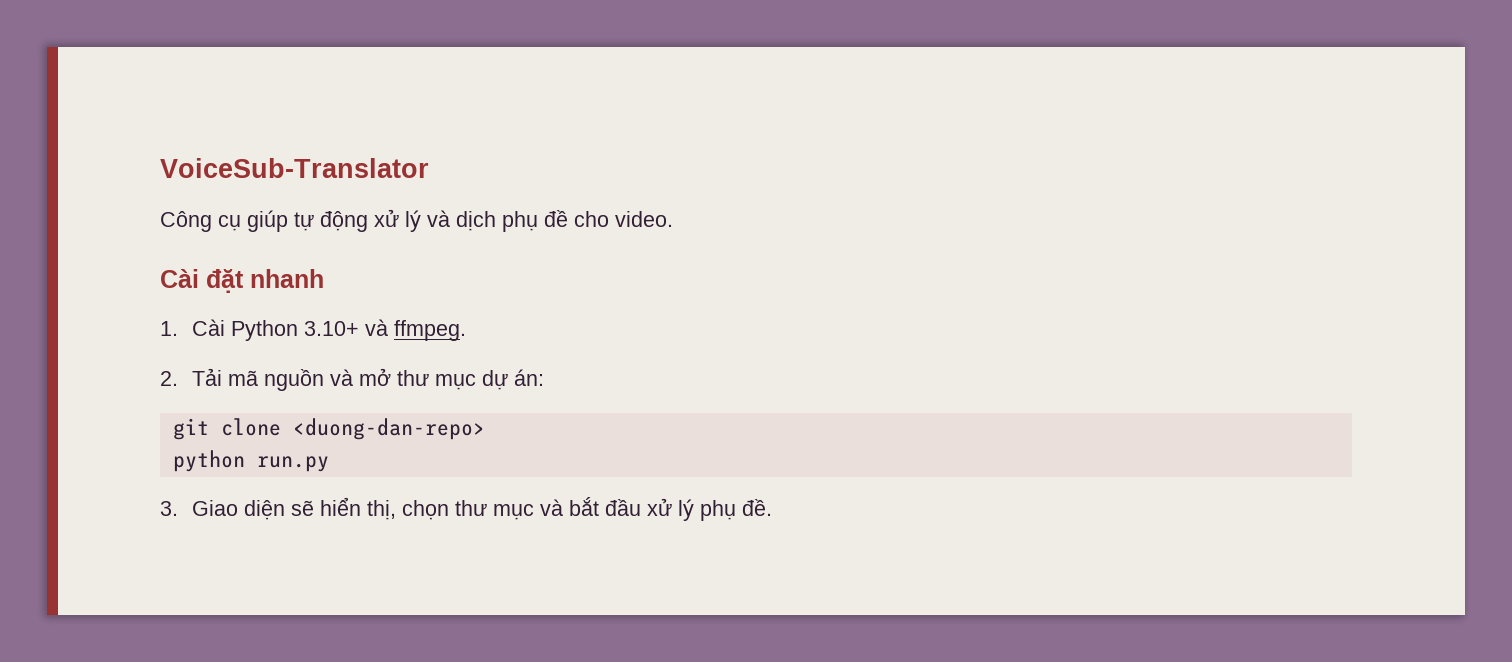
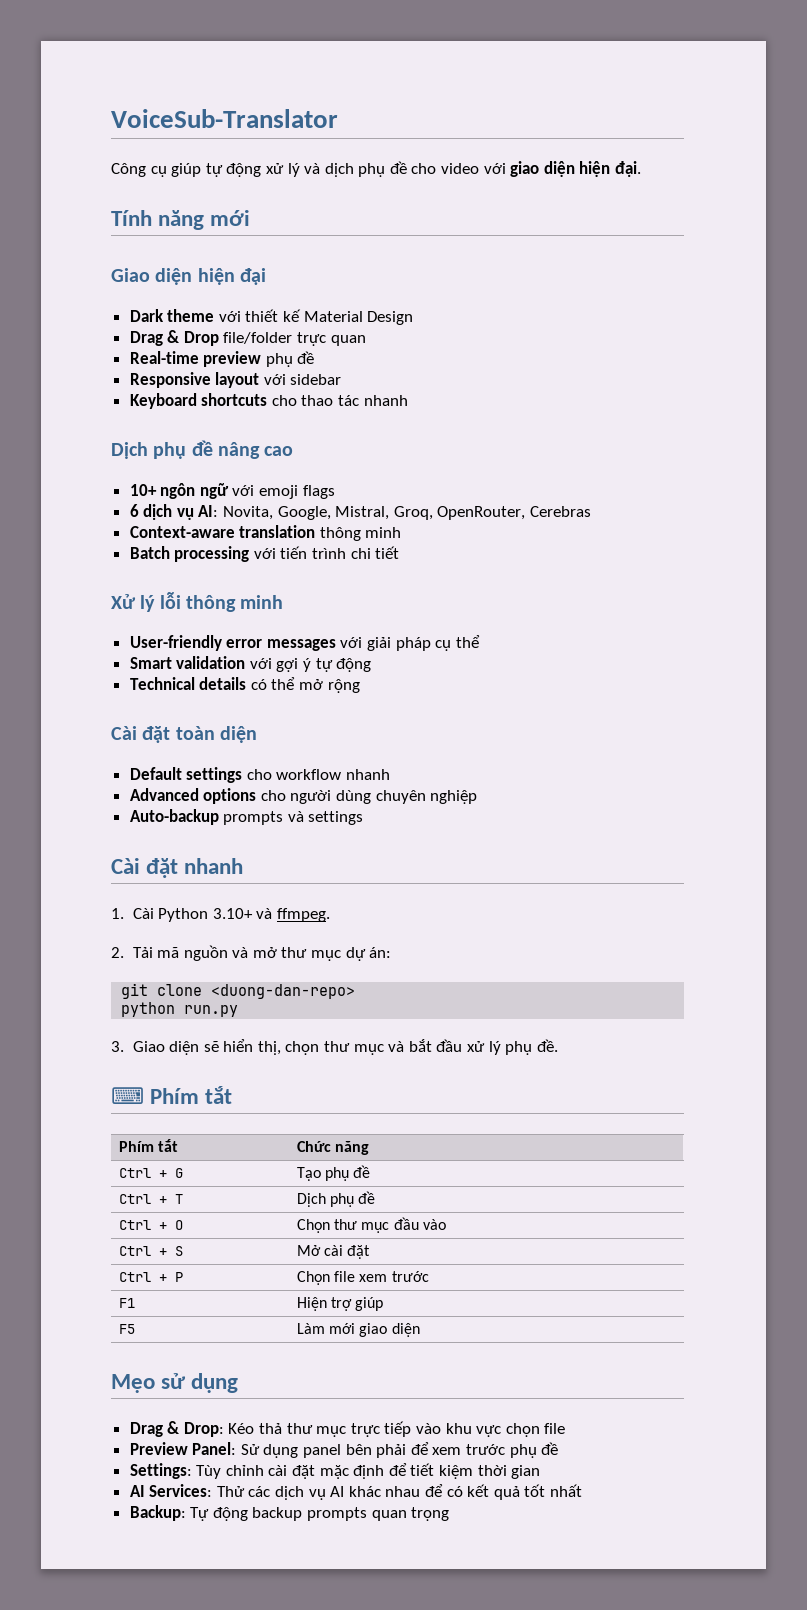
[615,211,673,227] video. -> [441,161,642,177] [111,210,251,230] [111,268,266,285] [129,309,414,325] [129,330,366,346] [129,351,315,367] [129,372,342,388] [129,393,408,409] [111,440,294,459] [129,483,335,499] [129,504,592,520] [129,525,402,541] [129,546,400,562] [111,592,284,612] [129,635,480,651] [129,656,372,672] [129,677,360,693] [111,726,257,743] [129,767,391,783] [129,788,478,804] [129,809,364,825] video với giao diện hiện đại. // Tính năng mới // Giao diện hiện đại // Dark theme với thiết kế Material Design // Drag & Drop file/folder trực quan // Real-time preview phụ đề // Responsive layout với sidebar // Keyboard shortcuts cho thao tác nhanh // Dịch phụ đề nâng cao // 10+ ngôn ngữ với emoji flags // 6 dịch vụ AI: Novita, Google, Mistral, Groq, OpenRouter, Cerebras // Context-aware translation thông minh // Batch processing với tiến trình chi tiết // Xử lý lỗi thông minh // User-friendly error messages với giải pháp cụ thể // Smart validation với gợi ý tự động // Technical details có thể mở rộng // Cài đặt toàn diện // Default settings cho workflow nhanh // Advanced options cho người dùng chuyên nghiệp // Auto-backup prompts và settings
(772, 507) none -> [111,1086,233,1104] [119,1139,179,1152] [297,1141,370,1155] [119,1168,184,1178] [297,1165,371,1181] [119,1194,184,1204] [297,1191,376,1207] [119,1220,184,1230] [297,1217,446,1233] [119,1246,184,1256] [297,1245,371,1259] [119,1272,184,1282] [297,1271,429,1285] [119,1298,136,1308] [297,1297,384,1311] [119,1324,136,1334] [297,1323,420,1337] [111,1373,239,1393] [129,1421,566,1437] [129,1442,559,1458] [129,1463,541,1479] [129,1484,582,1500] [129,1505,450,1521] // ⌨ Phím tắt // Phím tắt | Chức năng // Ctrl + G | Tạo phụ đề // Ctrl + T | Dịch phụ đề // Ctrl + O | Chọn thư mục đầu vào // Ctrl + S | Mở cài đặt // Ctrl + P | Chọn file xem trước // F1 | Hiện trợ giúp // F5 | Làm mới giao diện // Mẹo sử dụng // Drag & Drop: Kéo thả thư mục trực tiếp vào khu vực chọn file // Preview Panel: Sử dụng panel bên phải để xem trước phụ đề // Settings: Tùy chỉnh cài đặt mặc định để tiết kiệm thời gian // AI Services: Thử các dịch vụ AI khác nhau để có kết quả tốt nhất // Backup: Tự động backup prompts quan trọng

